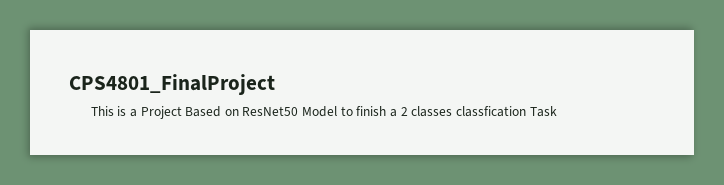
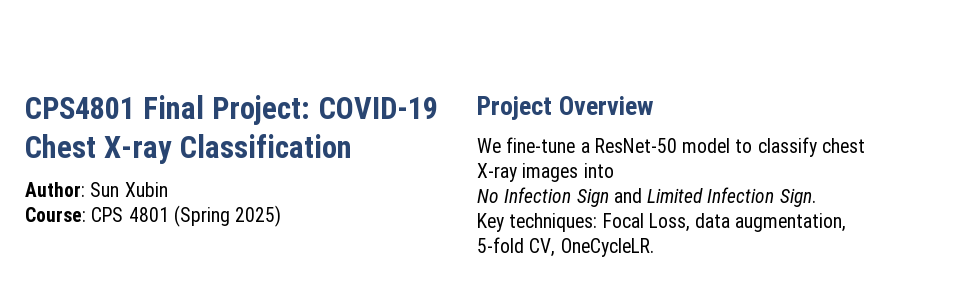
[69,74,275,95] [90,106,557,119] CPS4801_FinalProject // This is a Project Based on ResNet50 Model to finish a 2 classes classfication Task -> [25,95,438,125] [25,134,353,164] [25,182,168,197] [25,205,282,227] [477,96,654,120] [477,137,865,157] [477,163,614,182] [477,187,816,207] [477,213,847,232] [477,237,654,257] CPS4801 Final Project: COVID-19 Chest X-ray Classification // Author: Sun Xubin // Course: CPS 4801 (Spring 2025) // Project Overview // We fine-tune a ResNet-50 model to classify chest X-ray images into // No Infection Sign and Limited Infection Sign. // Key techniques: Focal Loss, data augmentation, 5-fold CV, OneCycleLR.

